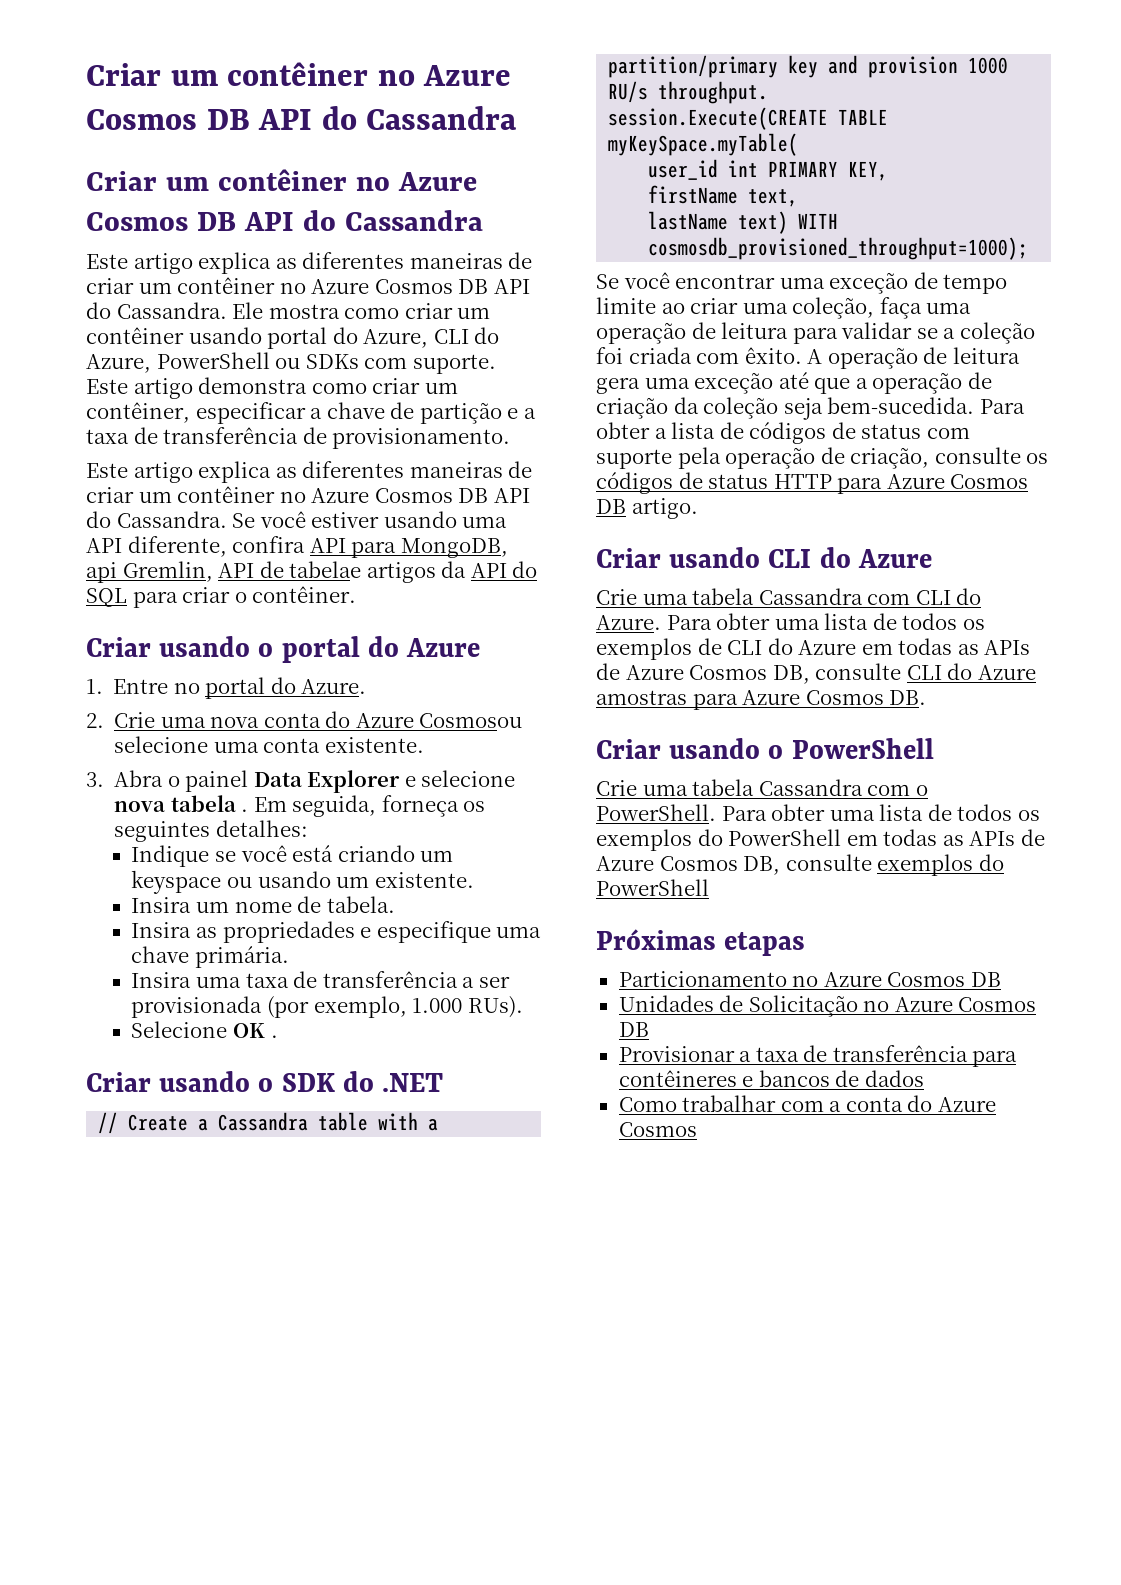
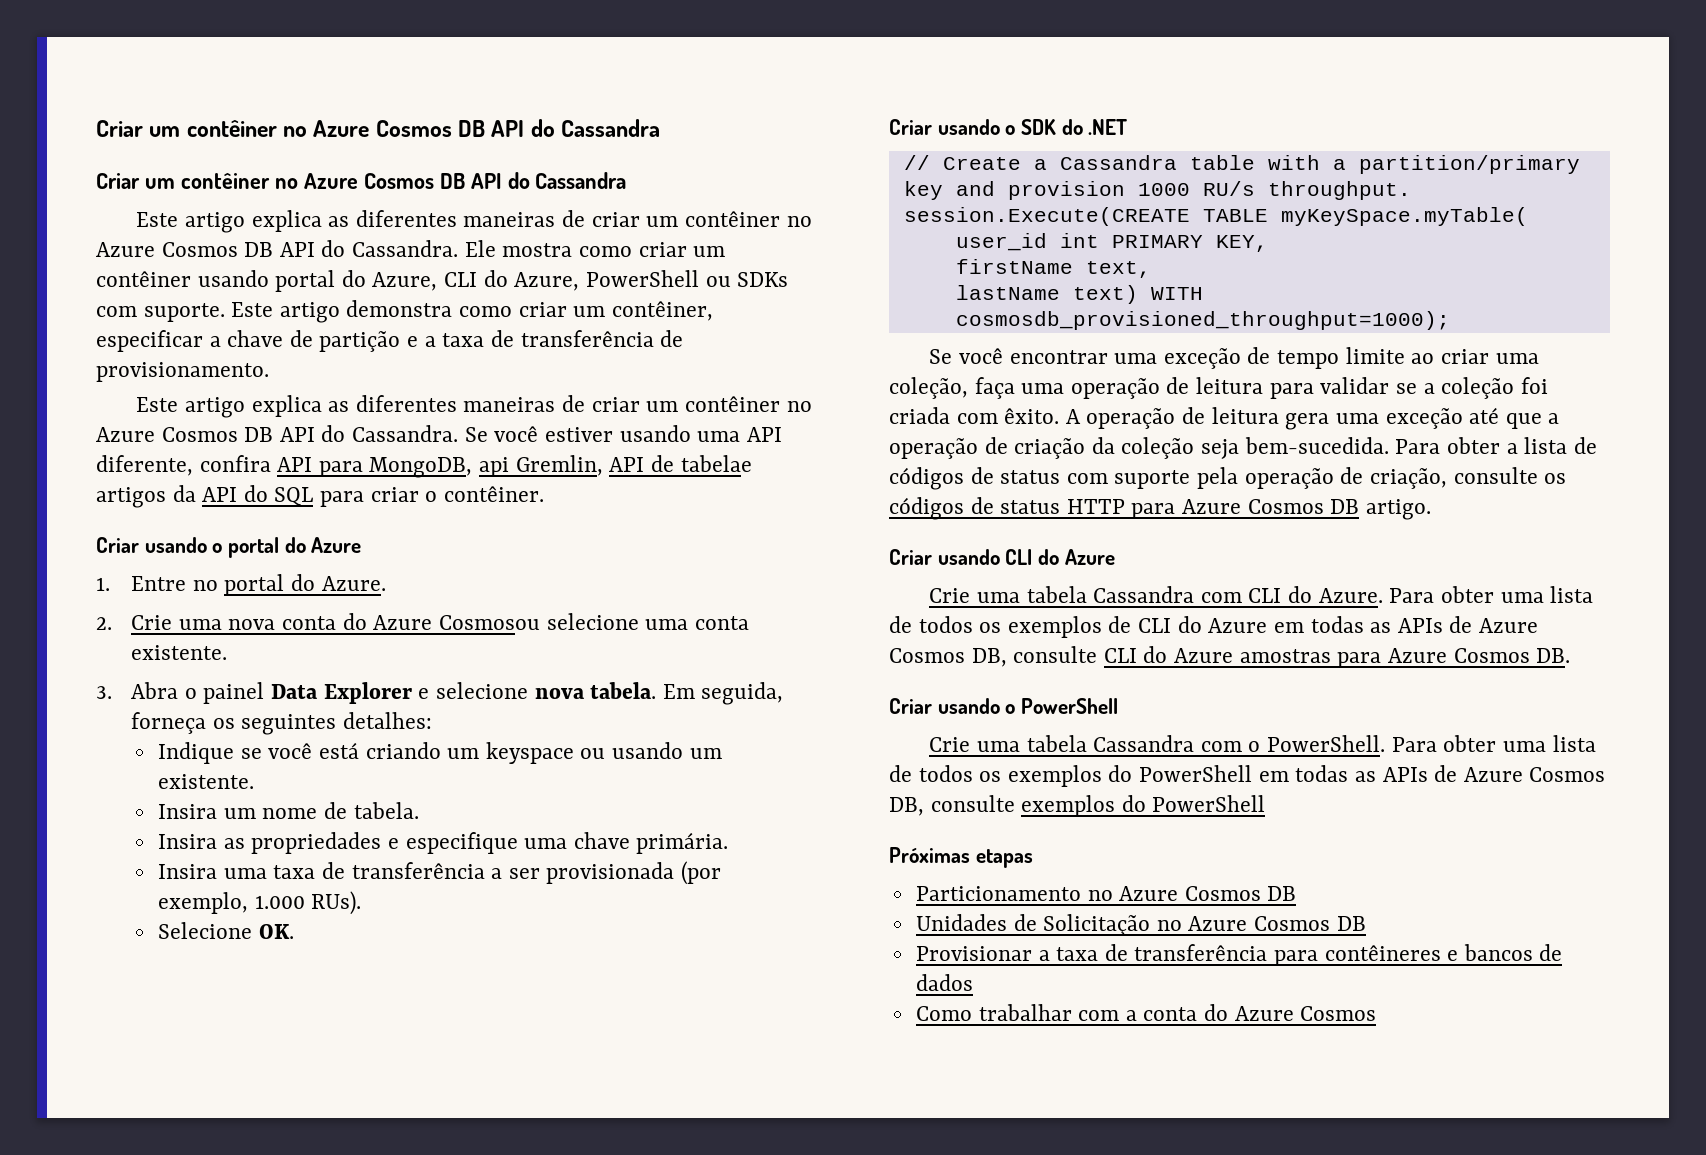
[170,795,249,812] tabela . -> [590,682,657,699] tabela.
[233,1023,278,1038] OK . -> [258,924,294,939] OK.

